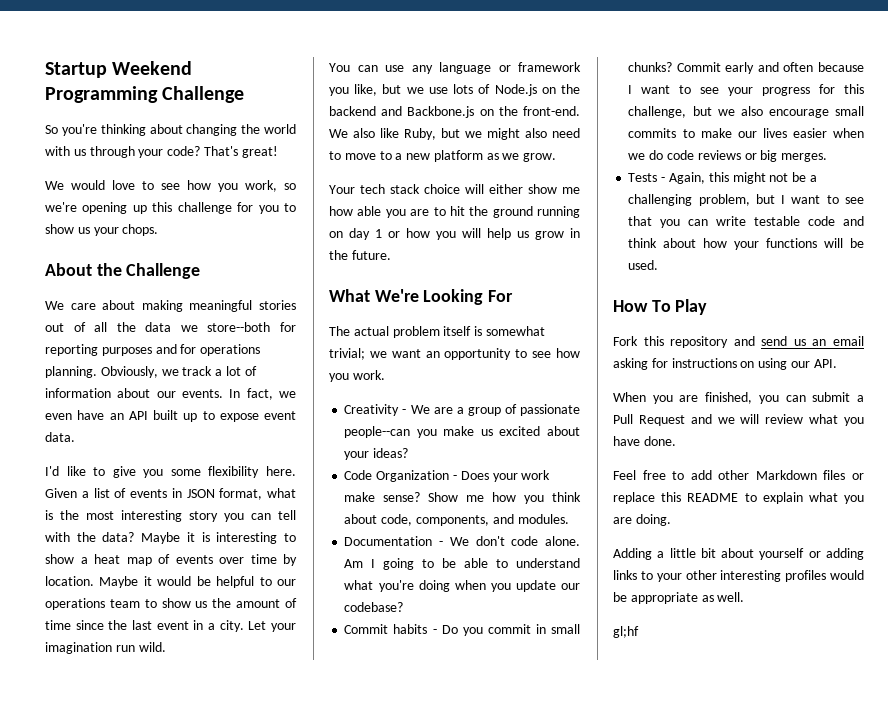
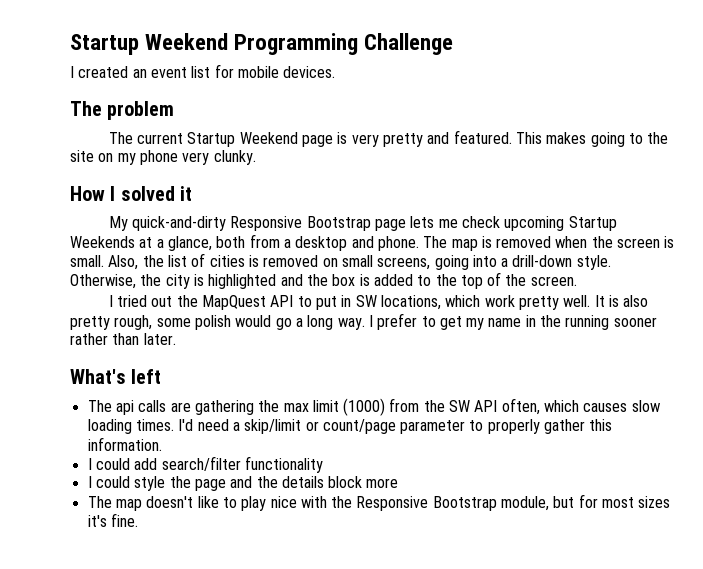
[45,124,296,136] [45,146,278,158] [45,180,296,192] [45,202,296,214] [45,224,159,236] [45,263,201,279] [45,300,296,312] [45,322,296,332] [45,344,261,356] [45,366,257,378] [45,388,296,400] [45,410,296,422] [45,432,75,442] [45,466,296,478] [45,488,296,500] [45,510,296,522] [45,532,296,544] [45,554,297,566] [45,576,296,588] [45,598,297,610] [45,620,296,632] [45,642,166,654] [329,62,581,74] [329,84,580,96] [329,106,580,118] [329,128,580,140] [329,150,557,162] [329,184,580,194] [329,206,580,218] [329,228,580,240] [329,250,391,260] [329,289,514,305] [329,326,545,338] [329,348,580,360] [329,370,385,382] [344,404,580,416] [344,426,580,438] [344,448,409,460] [344,470,551,482] [344,492,581,504] [344,514,569,526] [344,536,580,546] [344,558,580,570] [344,580,580,592] [344,602,404,612] [344,624,580,636] [628,62,864,74] [628,84,864,96] [628,106,864,118] [628,128,864,138] [628,150,828,162] [628,172,817,184] [628,194,864,206] [628,216,864,228] [628,238,864,250] [628,260,659,270] [613,299,708,315] [613,336,864,348] [613,358,837,370] [613,392,864,404] [613,414,864,426] [613,436,676,446] [613,470,864,480] [613,492,864,504] [613,514,671,526] [613,548,864,560] [613,570,864,582] [613,592,745,604] [613,626,639,638] So you're thinking about changing the world with us through your code? That's great! // We would love to see how you work, so we're opening up this challenge for you to show us your chops. // About the Challenge // We care about making meaningful stories out of all the data we store--both for reporting purposes and for operations planning. Obviously, we track a lot of information about our events. In fact, we even have an API built up to expose event data. // I'd like to give you some flexibility here. Given a list of events in JSON format, what is the most interesting story you can tell with the data? Maybe it is interesting to show a heat map of events over time by location. Maybe it would be helpful to our operations team to show us the amount of time since the last event in a city. Let your imagination run wild. // You can use any language or framework you like, but we use lots of Node.js on the backend and Backbone.js on the front-end. We also like Ruby, but we might also need to move to a new platform as we grow. // Your tech stack choice will either show me how able you are to hit the ground running on day 1 or how you will help us grow in the future. // What We're Looking For // The actual problem itself is somewhat trivial; we want an opportunity to see how you work. // Creativity - We are a group of passionate people--can you make us excited about your ideas? // Code Organization - Does your work make sense? Show me how you think about code, components, and modules. // Documentation - We don't code alone. Am I going to be able to understand what you're doing when you update our codebase? // Commit habits - Do you commit in small chunks? Commit early and often because I want to see your progress for this challenge, but we also encourage small commits to make our lives easier when we do code reviews or big merges. // Tests - Again, this might not be a challenging problem, but I want to see that you can write testable code and think about how your functions will be used. // How To Play // Fork this repository and send us an email asking for instructions on using our API. // When you are finished, you can submit a Pull Request and we will review what you have done. // Feel free to add other Markdown files or replace this README to explain what you are doing. // Adding a little bit about yourself or adding links to your other interesting profiles would be appropriate as well. // gl;hf -> [70,64,336,78] [70,101,175,120] [108,130,669,147] [70,150,256,165] [70,186,193,201] [108,216,617,231] [70,234,675,251] [70,253,611,270] [70,272,577,289] [108,295,649,310] [70,313,657,330] [70,333,176,345] [70,369,162,384] [87,398,660,416] [87,419,613,434] [87,437,162,451] [87,456,323,473] [87,476,399,491] [87,494,671,511] [87,513,138,527] I created an event list for mobile devices. // The problem // The current Startup Weekend page is very pretty and featured. This makes going to the site on my phone very clunky. // How I solved it // My quick-and-dirty Responsive Bootstrap page lets me check upcoming Startup Weekends at a glance, both from a desktop and phone. The map is removed when the screen is small. Also, the list of cities is removed on small screens, going into a drill-down style. Otherwise, the city is highlighted and the box is added to the top of the screen. // I tried out the MapQuest API to put in SW locations, which work pretty well. It is also pretty rough, some polish would go a long way. I prefer to get my name in the running sooner rather than later. // What's left // The api calls are gathering the max limit (1000) from the SW API often, which causes slow loading times. I'd need a skip/limit or count/page parameter to properly gather this information. // I could add search/filter functionality // I could style the page and the details block more // The map doesn't like to play nice with the Responsive Bootstrap module, but for most sizes it's fine.

